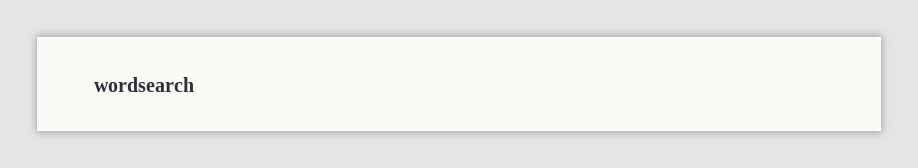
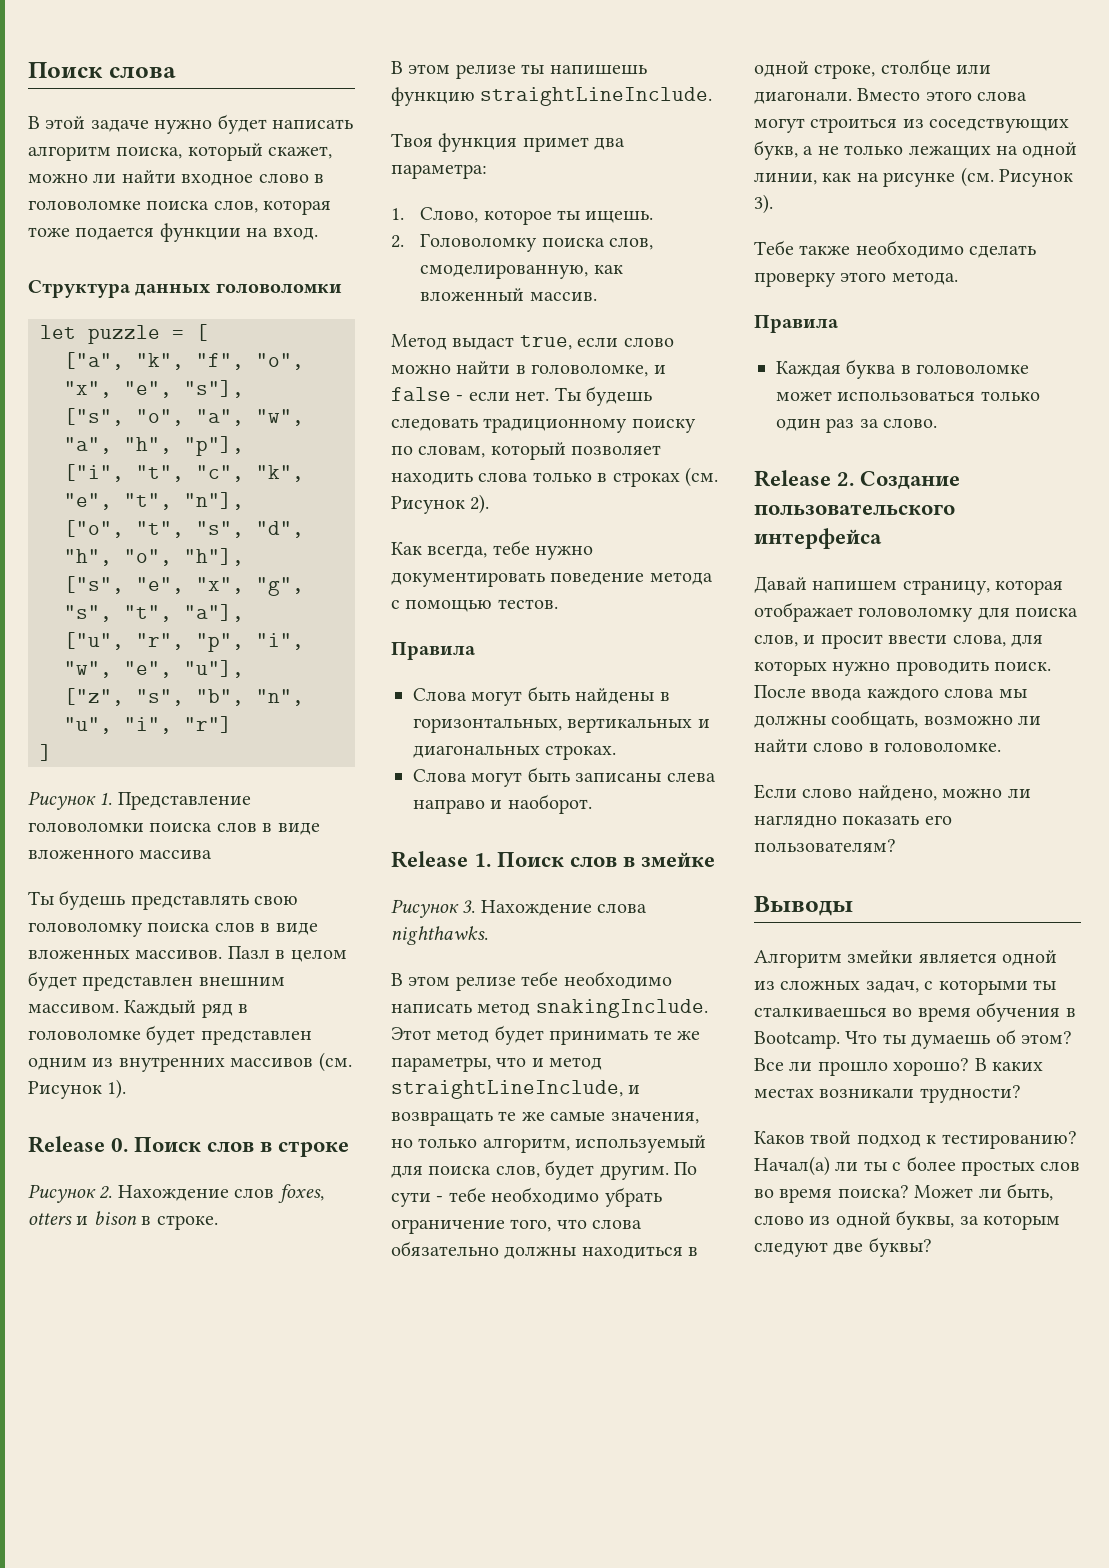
[94,77,194,92] wordsearch -> [28,62,176,78] [28,114,353,134] [28,143,333,161] [28,170,324,186] [28,200,332,215] [28,223,318,242] [28,280,342,298] [40,324,208,344] [64,352,304,370] [64,380,244,398] [64,408,304,426] [64,436,244,456] [64,464,304,482] [64,492,244,510] [64,520,304,538] [64,548,244,566] [64,576,304,596] [64,604,244,622] [64,632,304,652] [64,660,244,678] [64,688,304,706] [64,716,232,734] [40,744,52,761] [28,791,251,810] [28,822,320,835] [28,849,213,859] [28,890,299,910] [28,922,318,937] [28,946,347,962] [28,971,285,991] [28,1000,249,1018] [28,1025,312,1045] [28,1052,352,1072] [28,1079,127,1099] [28,1136,350,1157] [28,1184,324,1203] [28,1211,218,1230] [391,61,647,79] [391,87,713,106] [391,133,626,152] [391,164,487,179] [391,207,654,225] [391,233,653,252] [420,264,623,279] [420,288,597,301] [391,334,674,350] [391,361,666,377] [391,386,652,406] [391,418,696,433] [391,442,662,460] [391,467,718,487] [391,494,490,514] [391,540,594,560] [391,572,713,587] [391,599,558,612] [391,642,476,660] [413,686,670,706] [413,718,710,733] [413,745,617,760] [413,767,716,787] [413,794,592,814] [391,851,716,868] [391,899,648,918] [391,926,488,945] [391,971,672,991] [391,999,708,1018] [391,1025,700,1045] [391,1057,603,1072] [391,1080,641,1099] [391,1111,699,1126] [391,1135,707,1153] [391,1160,697,1180] [391,1187,662,1207] [391,1219,643,1234] [391,1241,699,1259] [754,59,992,79] [754,88,1028,104] [754,118,1070,133] [754,140,1078,160] [754,167,1073,187] [754,194,773,214] [754,240,1037,258] [754,272,958,287] [754,315,839,333] [776,359,1030,379] [776,391,1040,401] [776,418,938,433] [754,470,961,489] [754,504,955,515] [754,528,882,549] [754,576,1064,595] [754,602,1079,622] [754,634,1043,649] [754,661,1052,676] [754,685,1027,701] [754,710,1042,728] [754,739,1002,752] [754,784,1031,801] [754,815,952,828] [754,839,896,852] [754,896,853,916] [754,950,1058,968] [754,980,1056,995] [754,1002,1076,1022] [754,1029,1072,1049] [754,1058,1043,1076] [754,1085,1021,1103] [754,1131,1077,1149] [754,1156,1081,1176] [754,1183,1053,1203] [754,1210,1060,1230] [754,1237,932,1257] Поиск слова // В этой задаче нужно будет написать алгоритм поиска, который скажет, можно ли найти входное слово в головоломке поиска слов, которая тоже подается функции на вход. // Структура данных головоломки // let puzzle = [ // ["a", "k", "f", "o", "x", "e", "s"], // ["s", "o", "a", "w", "a", "h", "p"], // ["i", "t", "c", "k", "e", "t", "n"], // ["o", "t", "s", "d", "h", "o", "h"], // ["s", "e", "x", "g", "s", "t", "a"], // ["u", "r", "p", "i", "w", "e", "u"], // ["z", "s", "b", "n", "u", "i", "r"] // ] // Рисунок 1. Представление головоломки поиска слов в виде вложенного массива // Ты будешь представлять свою головоломку поиска слов в виде вложенных массивов. Пазл в целом будет представлен внешним массивом. Каждый ряд в головоломке будет представлен одним из внутренних массивов (см. Рисунок 1). // Release 0. Поиск слов в строке // Рисунок 2. Нахождение слов foxes, otters и bison в строке. // В этом релизе ты напишешь функцию straightLineInclude. // Твоя функция примет два параметра: // 1. Слово, которое ты ищешь. // 2. Головоломку поиска слов, смоделированную, как вложенный массив. // Метод выдаст true, если слово можно найти в головоломке, и false - если нет. Ты будешь следовать традиционному поиску по словам, который позволяет находить слова только в строках (см. Рисунок 2). // Как всегда, тебе нужно документировать поведение метода с помощью тестов. // Правила // Слова могут быть найдены в горизонтальных, вертикальных и диагональных строках. // Слова могут быть записаны слева направо и наоборот. // Release 1. Поиск слов в змейке // Рисунок 3. Нахождение слова nighthawks. // В этом релизе тебе необходимо написать метод snakingInclude. Этот метод будет принимать те же параметры, что и метод straightLineInclude, и возвращать те же самые значения, но только алгоритм, используемый для поиска слов, будет другим. По сути - тебе необходимо убрать ограничение того, что слова обязательно должны находиться в одной строке, столбце или диагонали. Вместо этого слова могут строиться из соседствующих букв, а не только лежащих на одной линии, как на рисунке (см. Рисунок 3). // Тебе также необходимо сделать проверку этого метода. // Правила // Каждая буква в головоломке может использоваться только один раз за слово. // Release 2. Создание пользовательского интерфейса // Давай напишем страницу, которая отображает головоломку для поиска слов, и просит ввести слова, для которых нужно проводить поиск. После ввода каждого слова мы должны сообщать, возможно ли найти слово в головоломке. // Если слово найдено, можно ли наглядно показать его пользователям? // Выводы // Алгоритм змейки является одной из сложных задач, с которыми ты сталкиваешься во время обучения в Bootcamp. Что ты думаешь об этом? Все ли прошло хорошо? В каких местах возникали трудности? // Каков твой подход к тестированию? Начал(а) ли ты с более простых слов во время поиска? Может ли быть, слово из одной буквы, за которым следуют две буквы?

